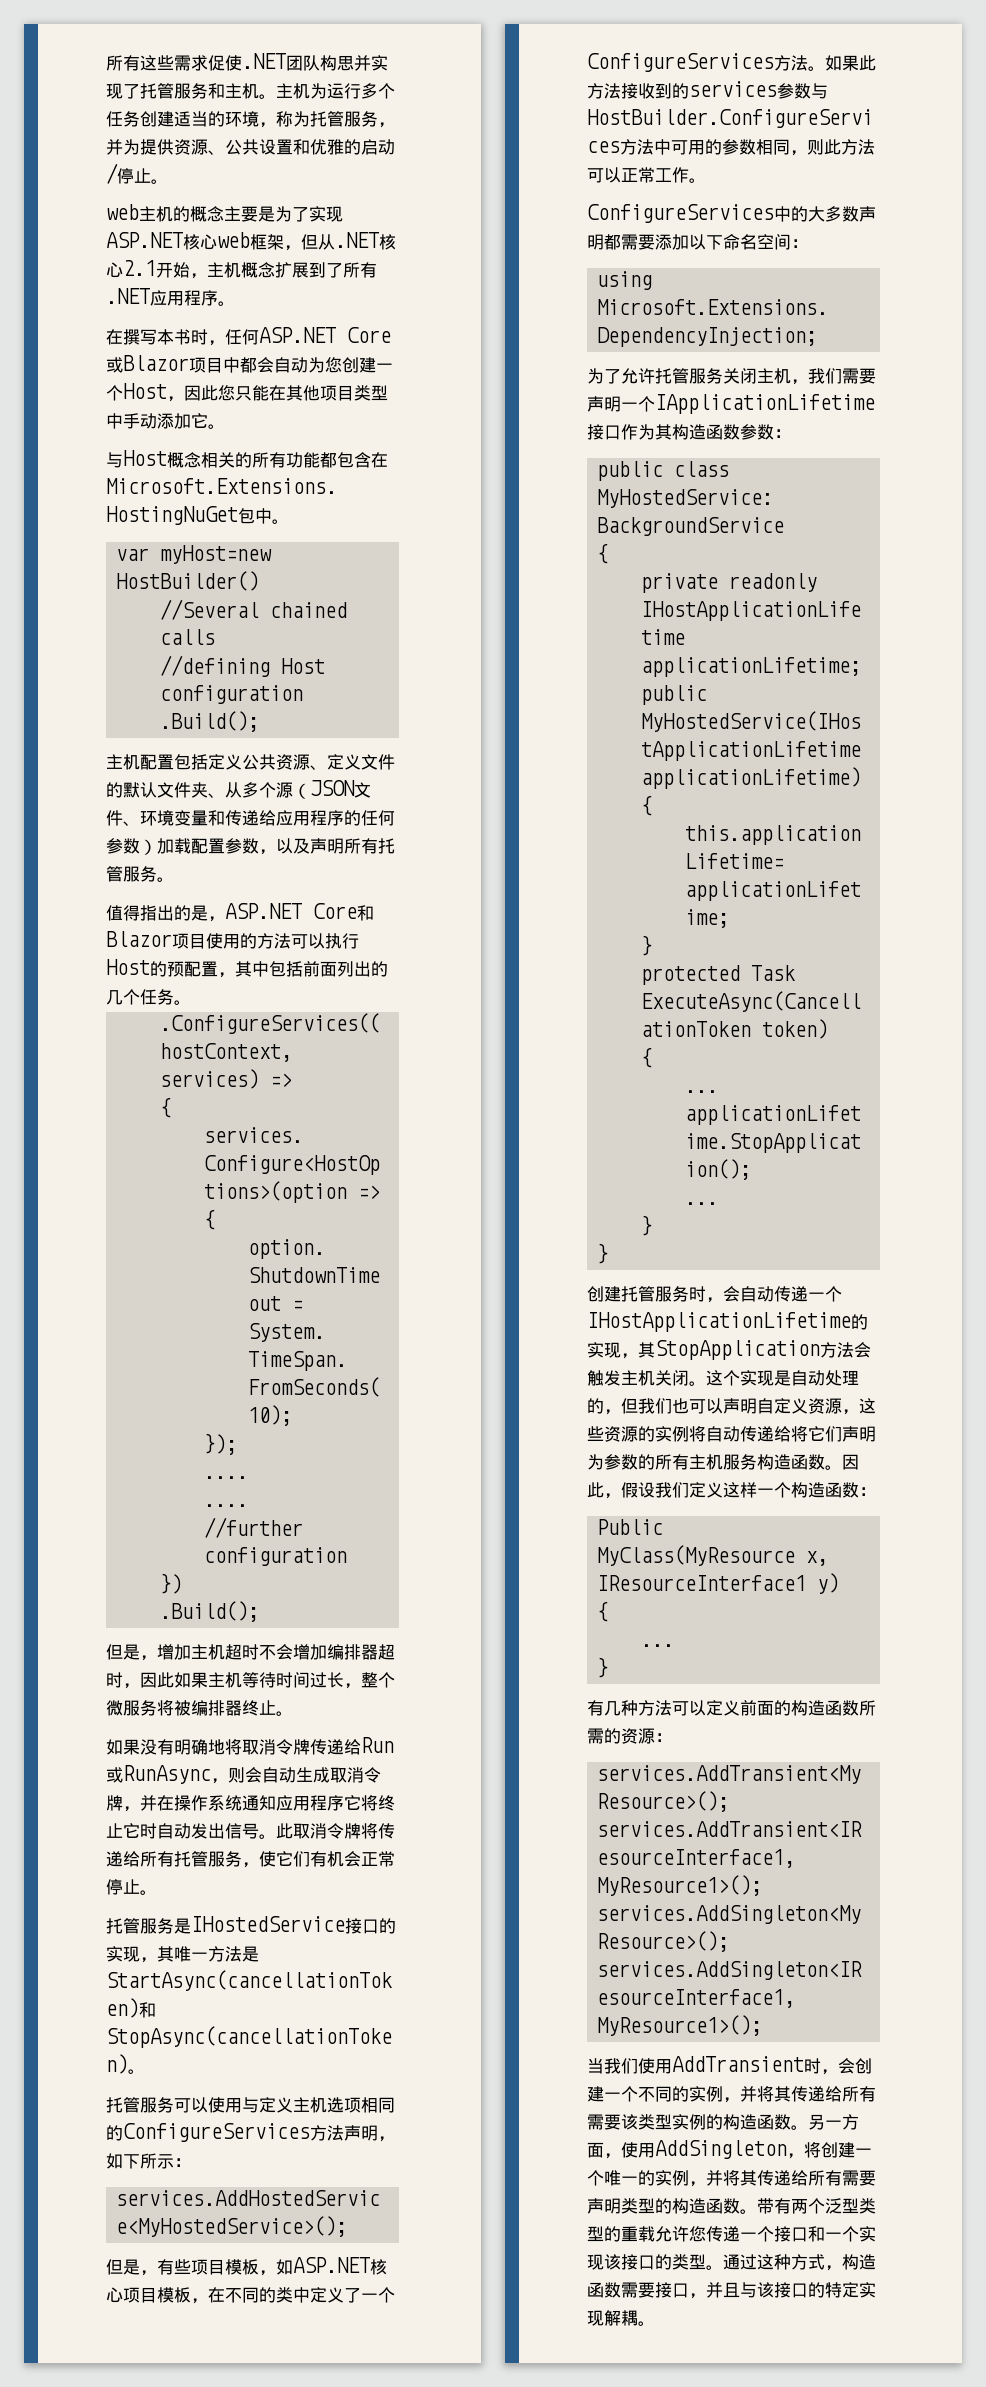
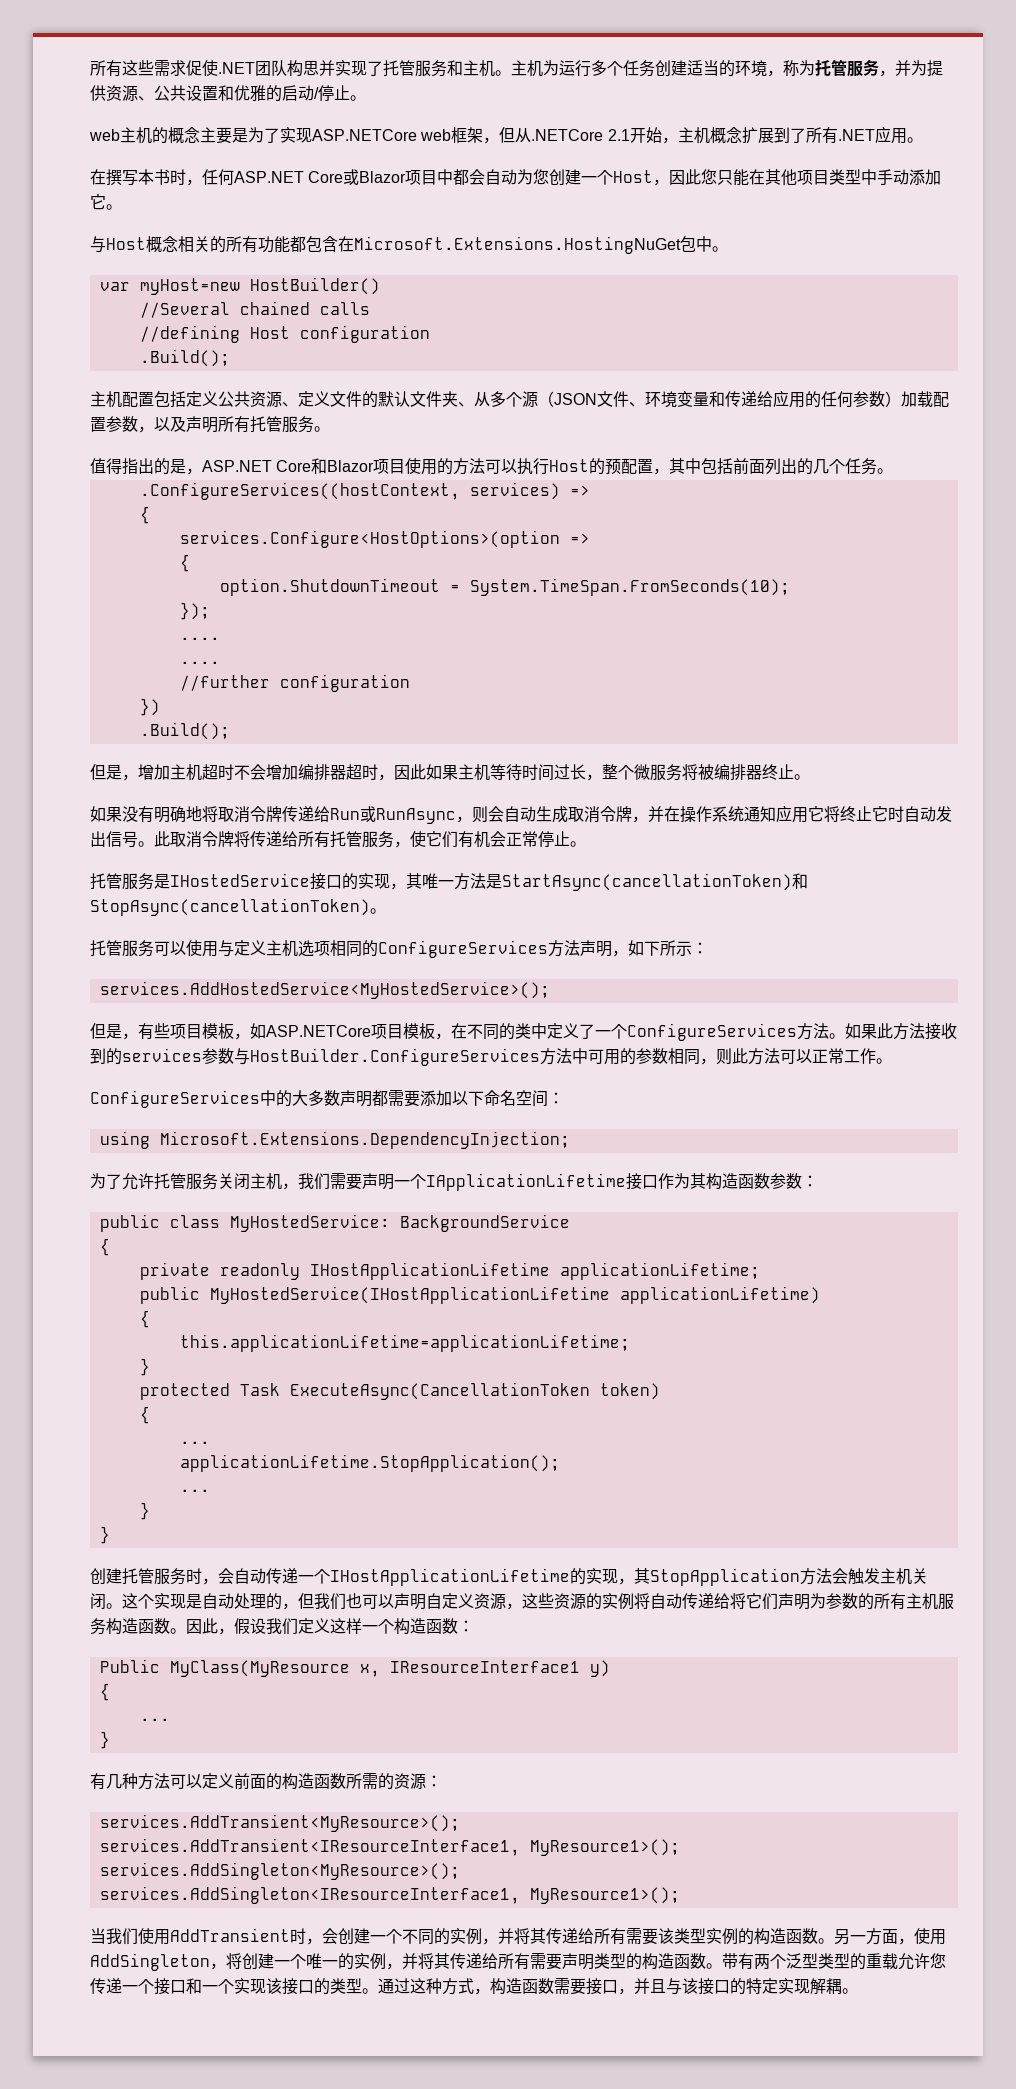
[106,232,217,250] ASP.NET核心 -> [312,129,417,141] ASP.NETCore
[335,232,396,250] [106,262,123,278] .NET核心 -> [531,129,604,141] .NETCore
[184,290,218,306] 程序 -> (907, 136) none
[310,810,344,826] 程序 -> (805, 400) none
[310,1795,344,1811] 程序 -> (808, 815) none
[293,2257,387,2275] [106,2287,123,2303] ASP.NET核心 -> [266,1025,371,1037] ASP.NETCore

